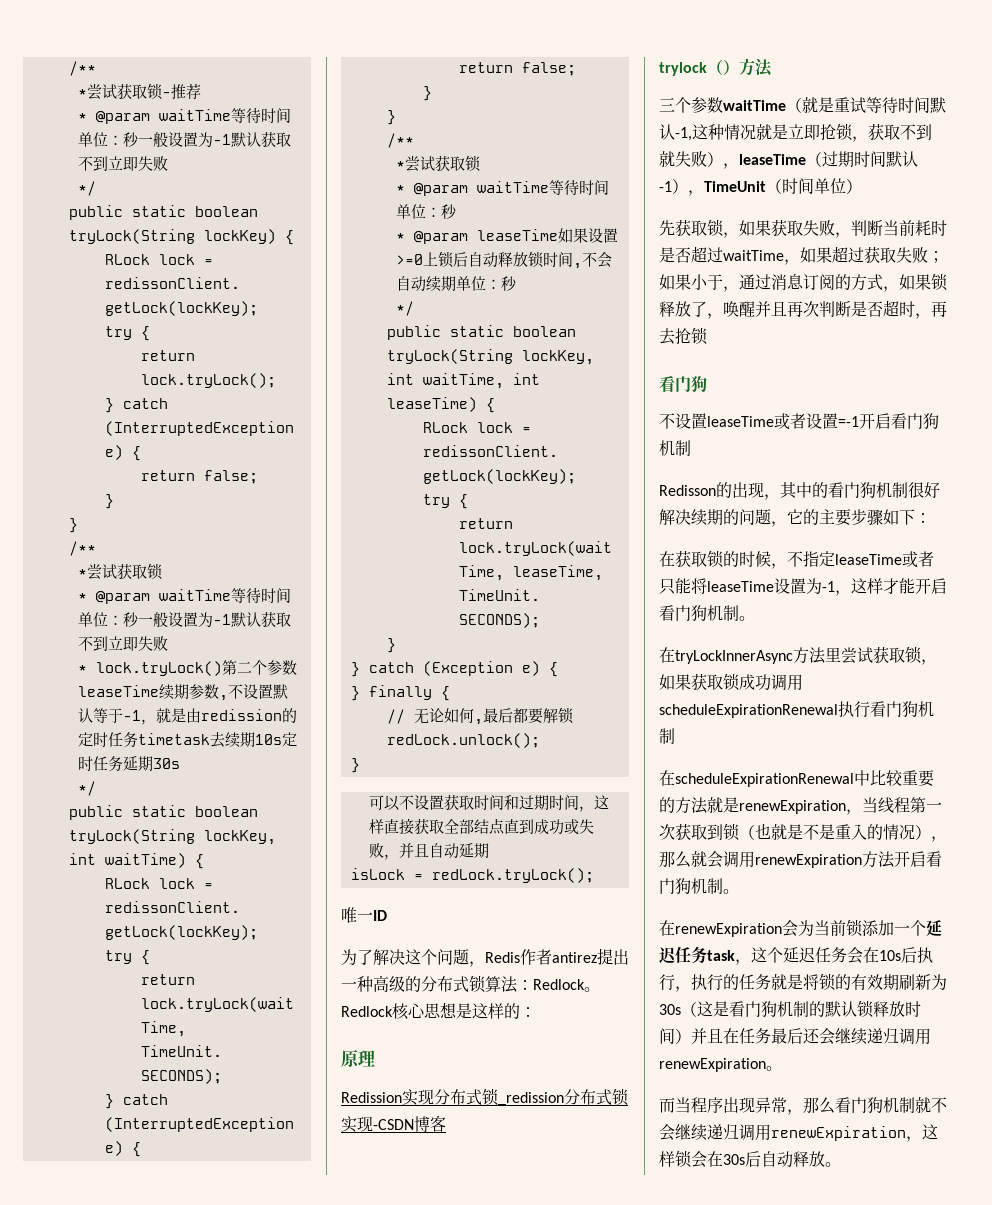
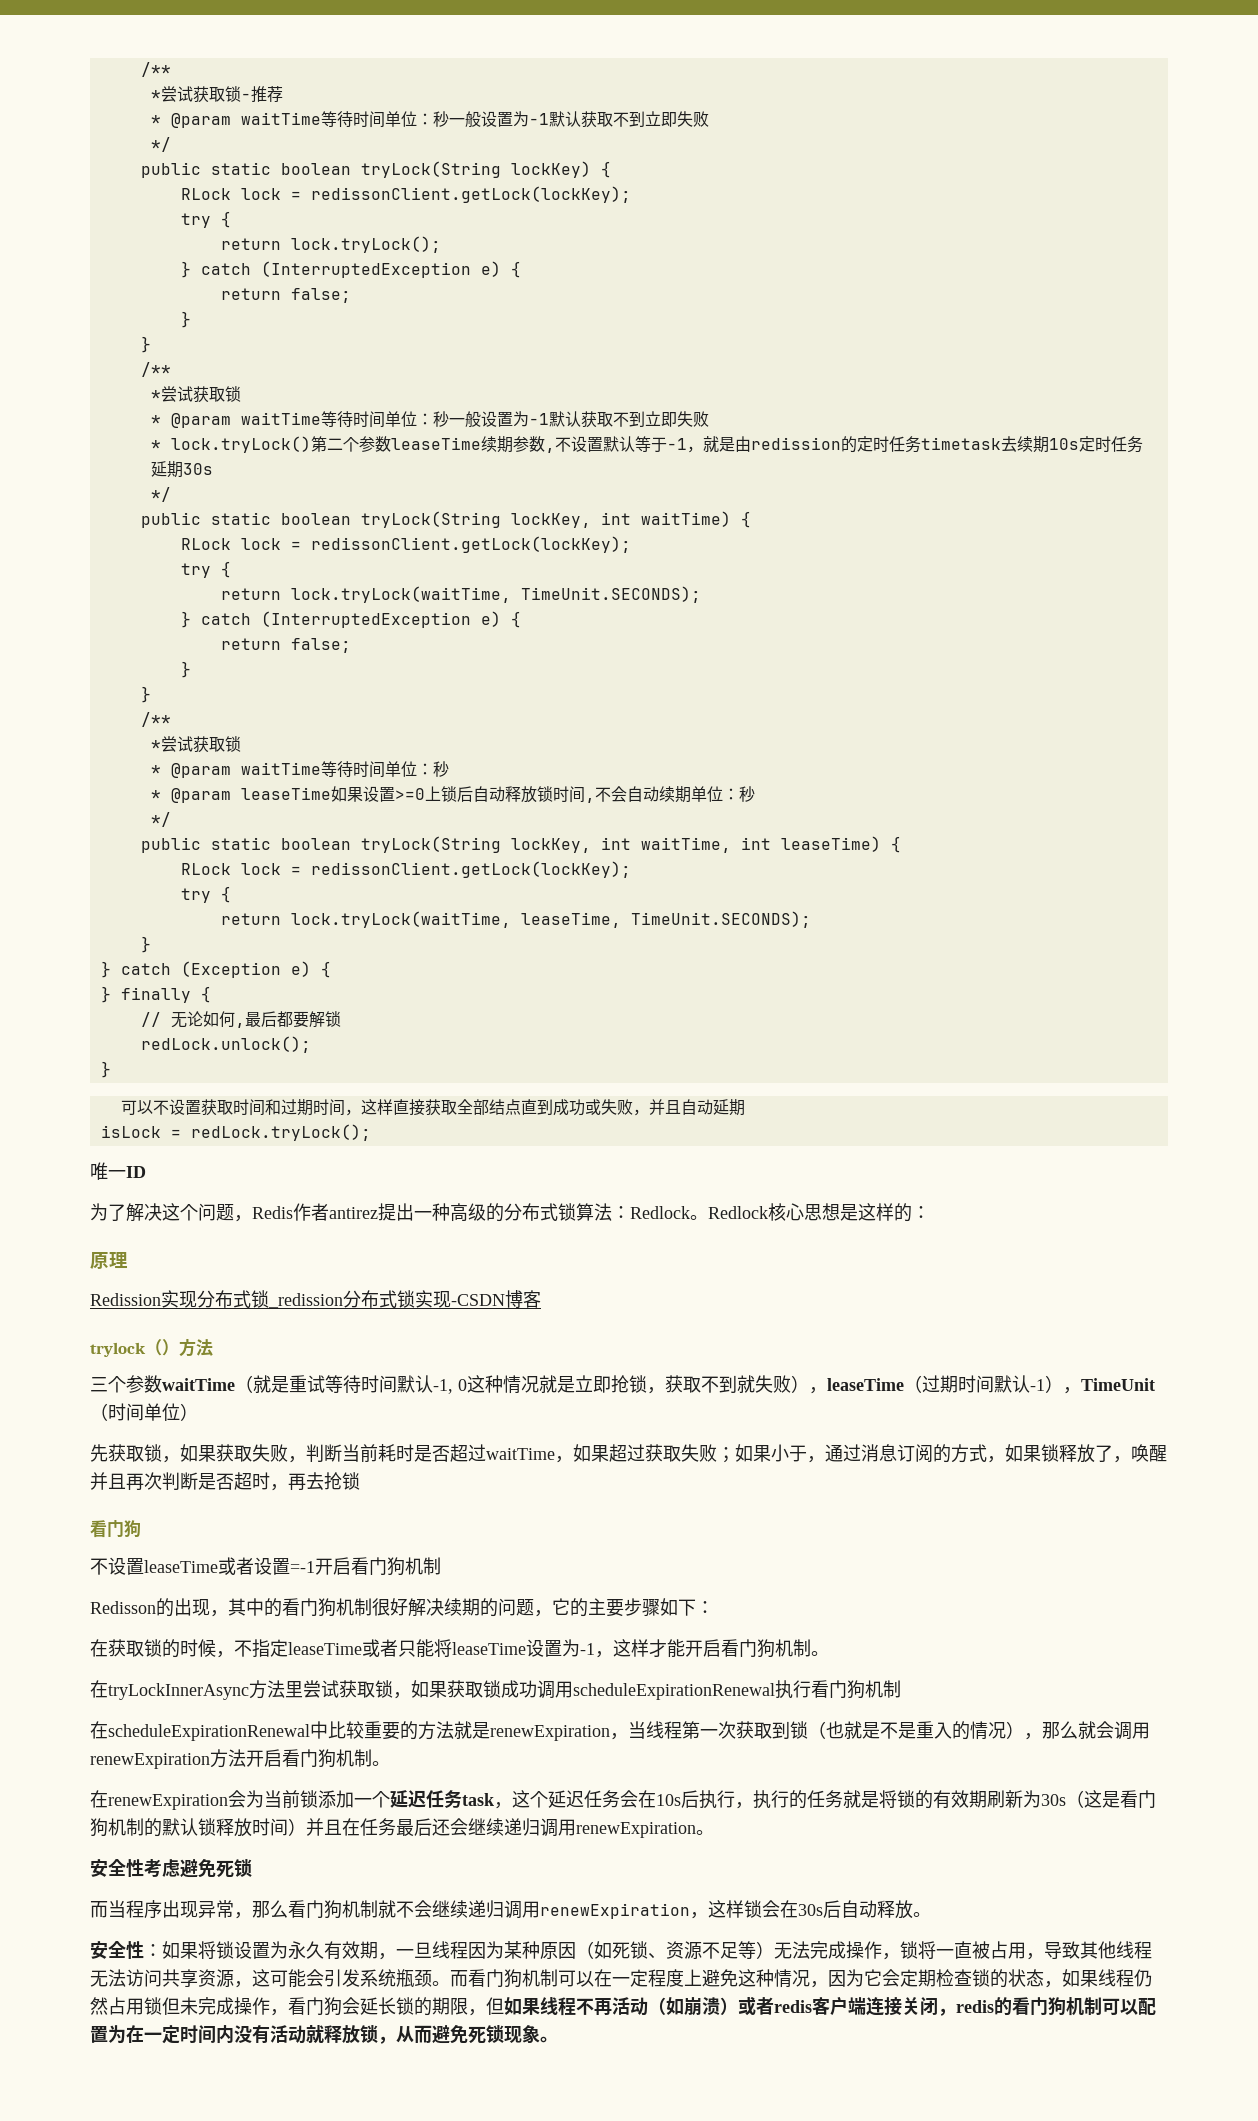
(692, 134) none -> [458,1379,467,1391] 0
(782, 1068) none -> [90,1858,252,1878] // 安全性考虑避免死锁
(841, 1164) none -> [90,1941,1152,1960] [90,1969,1152,1988] [90,1996,1156,2016] [90,2024,558,2044] // 安全性：如果将锁设置为永久有效期，一旦线程因为某种原因（如死锁、资源不足等）无法完成操作，锁将一直被占用，导致其他线程无法访问共享资源，这可能会引发系统瓶颈。而看门狗机制可以在一定程度上避免这种情况，因为它会定期检查锁的状态，如果线程仍然占用锁但未完成操作，看门狗会延长锁的期限，但如果线程不再活动（如崩溃）或者redis客户端连接关闭，redis的看门狗机制可以配置为在一定时间内没有活动就释放锁，从而避免死锁现象。

